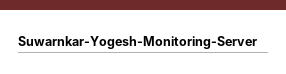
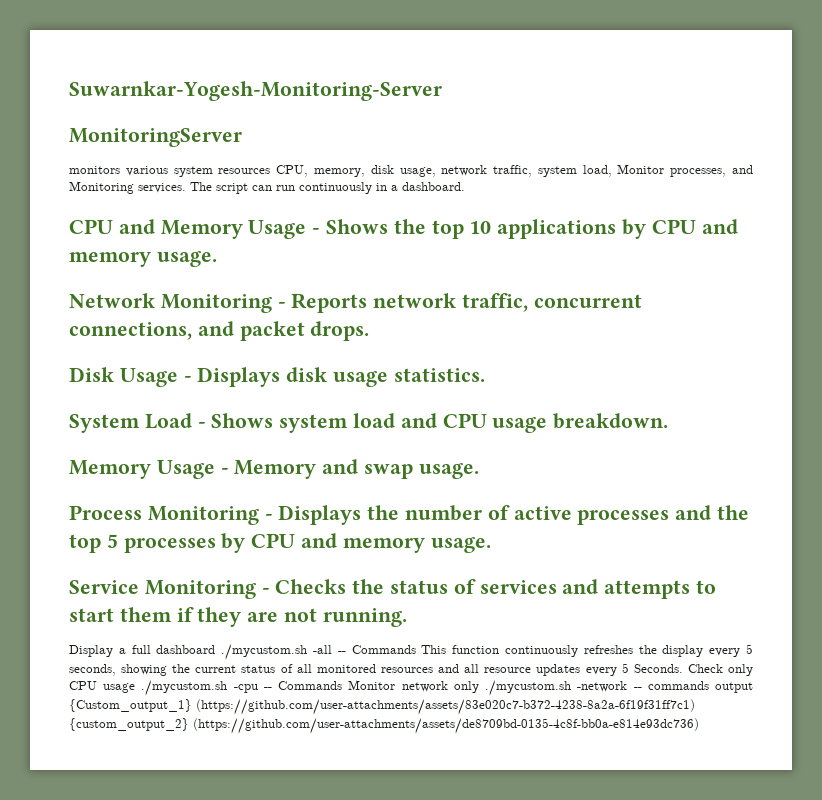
(257, 42) none -> [69,128,242,147] [69,164,754,177] [69,181,465,194] [69,219,738,239] [69,251,217,267] [69,293,642,313] [69,321,370,341] [69,367,485,387] [69,413,669,433] [69,459,479,479] [69,505,750,525] [69,533,491,553] [69,579,717,599] [69,607,407,627] [69,644,753,660] [69,663,754,676] [69,680,754,696] [69,699,695,715] [69,718,699,734] // MonitoringServer // monitors various system resources CPU, memory, disk usage, network traffic, system load, Monitor processes, and Monitoring services. The script can run continuously in a dashboard. // CPU and Memory Usage - Shows the top 10 applications by CPU and memory usage. // Network Monitoring - Reports network traffic, concurrent connections, and packet drops. // Disk Usage - Displays disk usage statistics. // System Load - Shows system load and CPU usage breakdown. // Memory Usage - Memory and swap usage. // Process Monitoring - Displays the number of active processes and the top 5 processes by CPU and memory usage. // Service Monitoring - Checks the status of services and attempts to start them if they are not running. // Display a full dashboard ./mycustom.sh -all -- Commands This function continuously refreshes the display every 5 seconds, showing the current status of all monitored resources and all resource updates every 5 Seconds. Check only CPU usage ./mycustom.sh -cpu -- Commands Monitor network only ./mycustom.sh -network -- commands output {Custom_output_1} (https://github.com/user-attachments/assets/83e020c7-b372-4238-8a2a-6f19f31ff7c1) {custom_output_2} (https://github.com/user-attachments/assets/de8709bd-0135-4c8f-bb0a-e814e93dc736)

